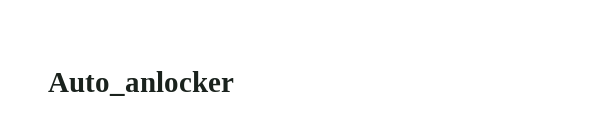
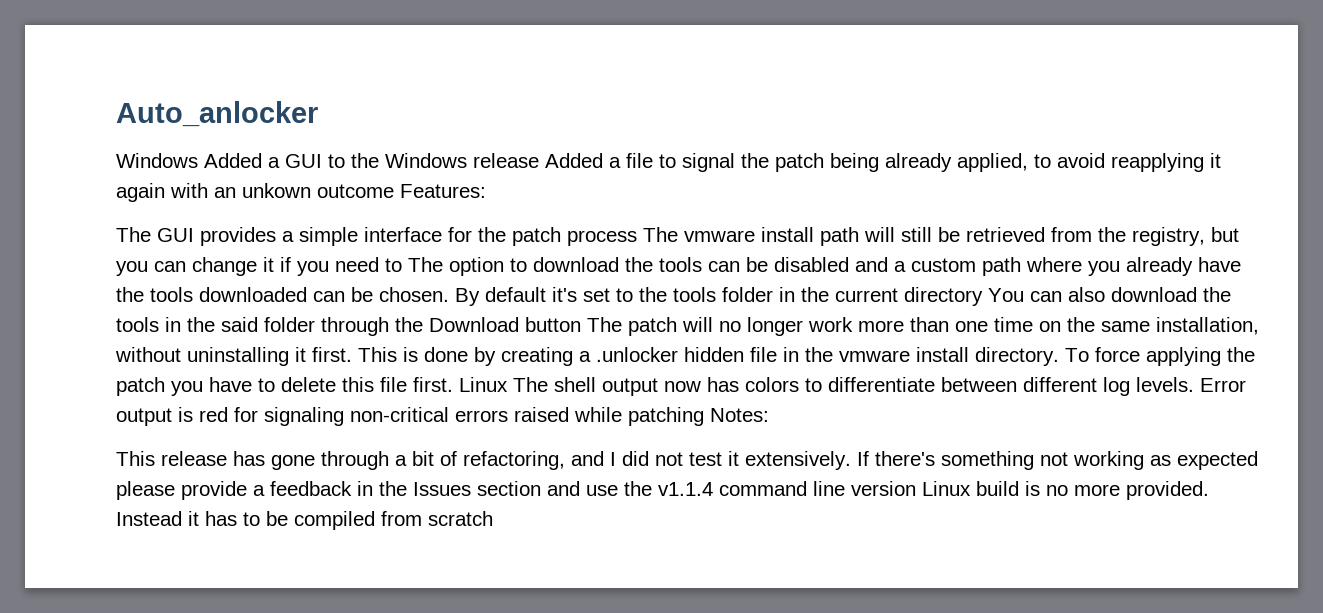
(234, 83) none -> [116,153,1221,172] [116,183,486,202] [116,227,1239,246] [116,257,1241,276] [116,287,1231,306] [116,317,1259,336] [115,347,1255,366] [116,377,1246,396] [116,407,769,426] [116,451,1258,470] [116,481,1209,500] [116,511,493,530] // Windows Added a GUI to the Windows release Added a file to signal the patch being already applied, to avoid reapplying it again with an unkown outcome Features: // The GUI provides a simple interface for the patch process The vmware install path will still be retrieved from the registry, but you can change it if you need to The option to download the tools can be disabled and a custom path where you already have the tools downloaded can be chosen. By default it's set to the tools folder in the current directory You can also download the tools in the said folder through the Download button The patch will no longer work more than one time on the same installation, without uninstalling it first. This is done by creating a .unlocker hidden file in the vmware install directory. To force applying the patch you have to delete this file first. Linux The shell output now has colors to differentiate between different log levels. Error output is red for signaling non-critical errors raised while patching Notes: // This release has gone through a bit of refactoring, and I did not test it extensively. If there's something not working as expected please provide a feedback in the Issues section and use the v1.1.4 command line version Linux build is no more provided. Instead it has to be compiled from scratch

